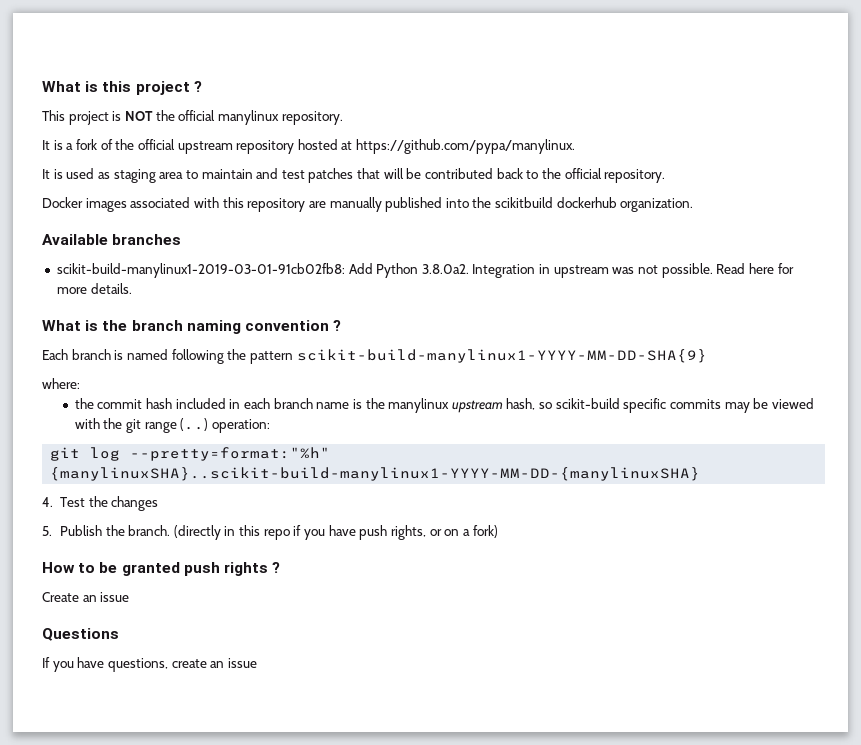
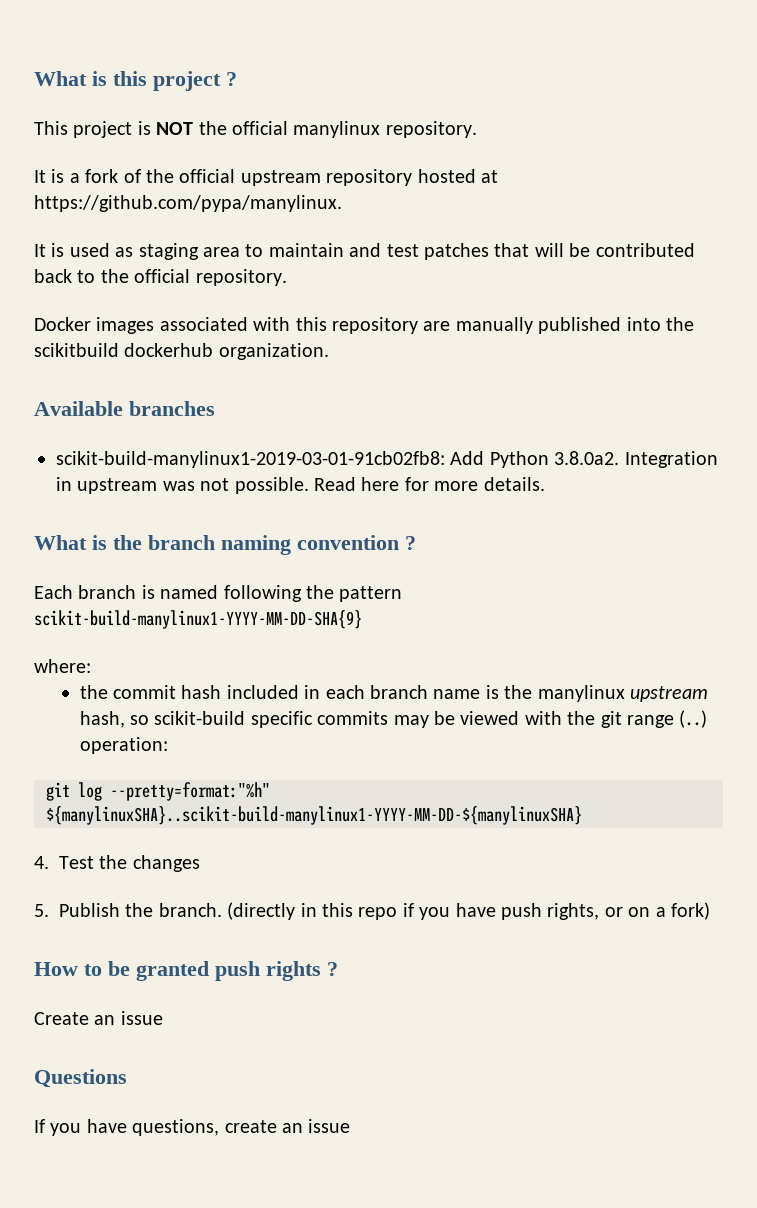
[50,467,701,481] {manylinuxSHA}..scikit-build-manylinux1-YYYY-MM-DD-{manylinuxSHA} -> [46,806,582,825] ${manylinuxSHA}..scikit-build-manylinux1-YYYY-MM-DD-${manylinuxSHA}

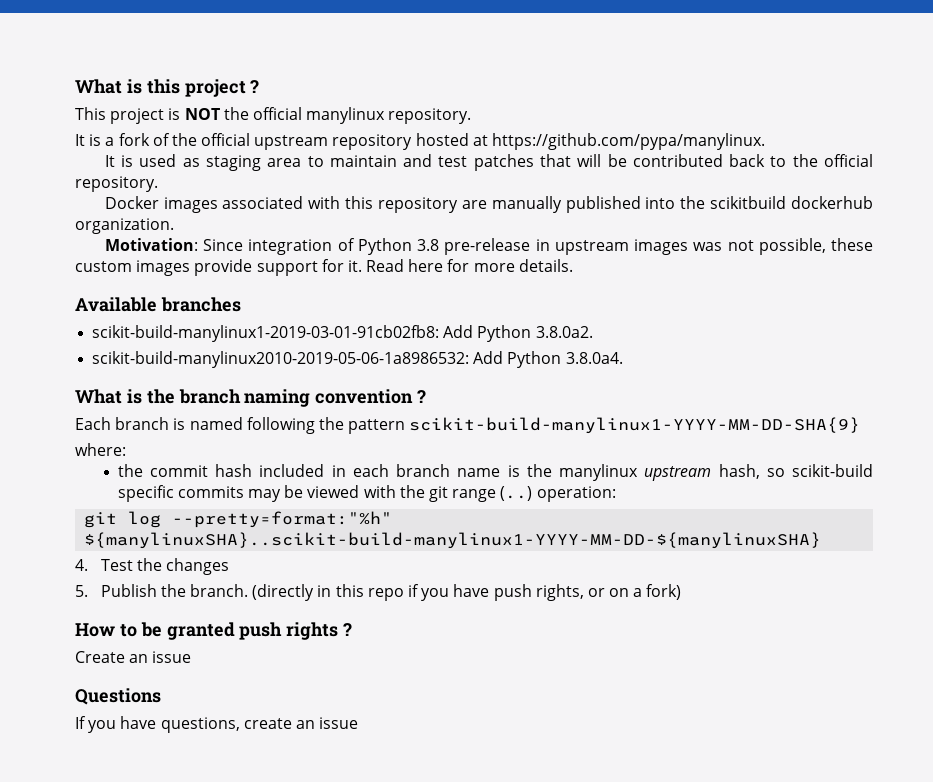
(329, 351) none -> [104,238,873,255] [75,259,573,276] // Motivation: Since integration of Python 3.8 pre-release in upstream images was not possible, these custom images provide support for it. Read here for more details.
[624,451,718,468] [56,477,545,494] Integration in upstream was not possible. Read here for more details. -> [92,351,623,368] // scikit-build-manylinux2010-2019-05-06-1a8986532: Add Python 3.8.0a4.

